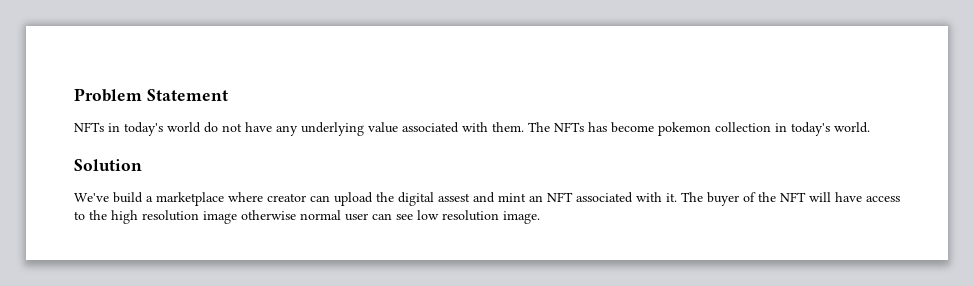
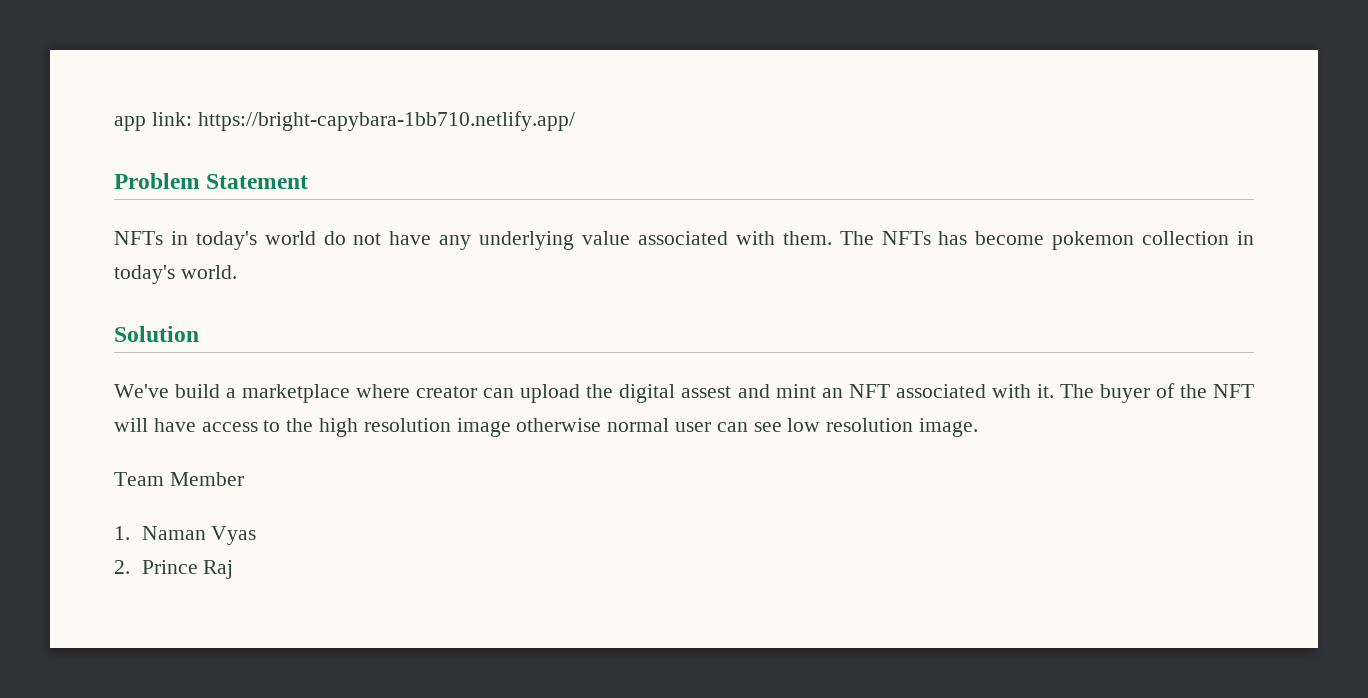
(74, 95) none -> [114,111,575,131] app link: https://bright-capybara-1bb710.netlify.app/ //
(540, 217) none -> [114,472,244,486] [114,526,257,545] [114,560,234,579] // Team Member // 1. Naman Vyas // 2. Prince Raj

